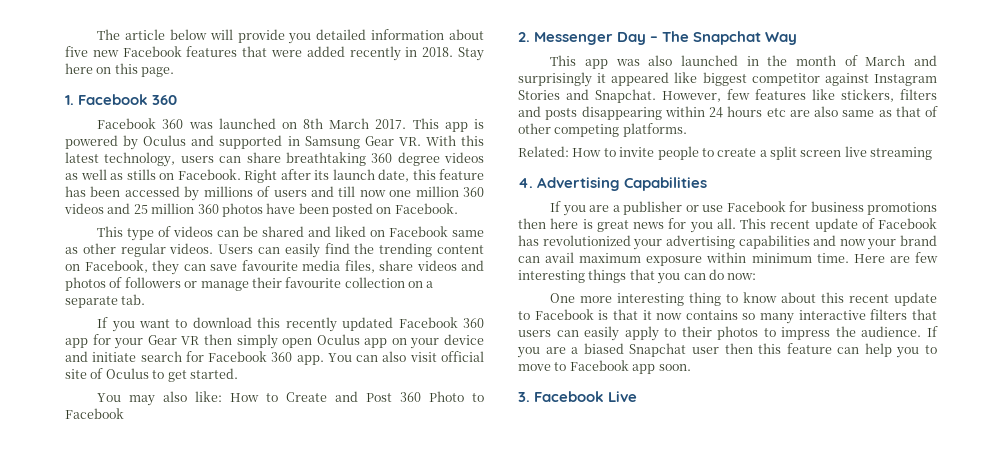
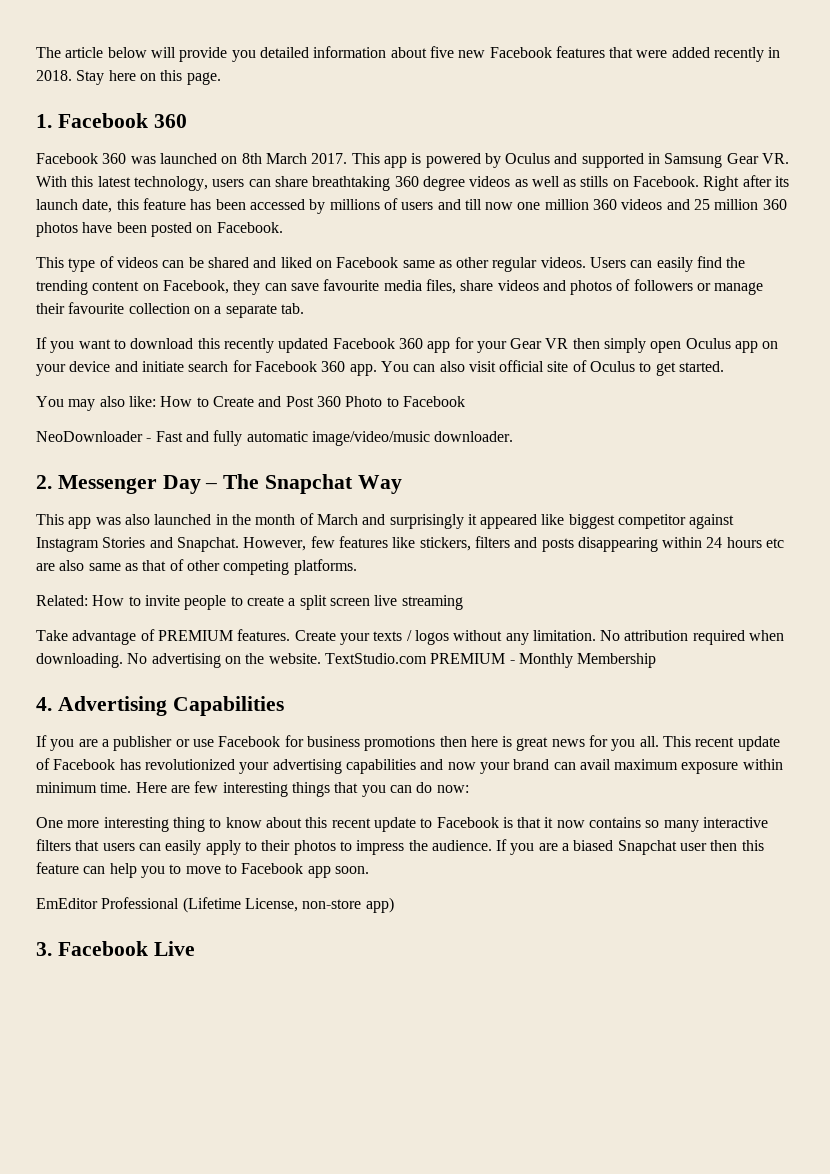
(124, 413) none -> [36,430,514,446] // NeoDownloader - Fast and fully automatic image/video/music downloader.
(933, 153) none -> [36,629,785,645] [36,653,657,668] // Take advantage of PREMIUM features. Create your texts / logos without any limitation. No attribution required when downloading. No advertising on the website. TextStudio.com PREMIUM - Monthly Membership
(691, 367) none -> [36,897,394,913] // EmEditor Professional (Lifetime License, non-store app)

